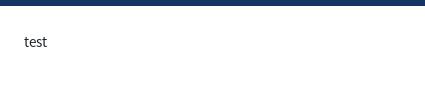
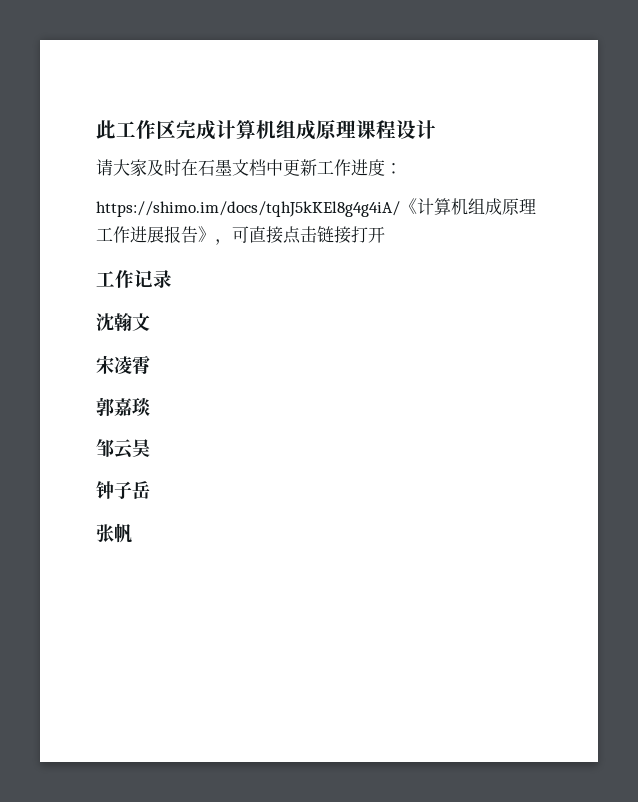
[24,36,47,47] test -> [96,120,436,140] [96,159,402,177] [96,198,536,217] [96,226,385,245] [96,270,172,288] [96,313,150,331] [96,355,151,374] [96,397,150,417] [96,439,150,459] [96,481,150,499] [96,523,132,543] 此工作区完成计算机组成原理课程设计 // 请大家及时在石墨文档中更新工作进度： // https://shimo.im/docs/tqhJ5kKEl8g4g4iA/《计算机组成原理工作进展报告》，可直接点击链接打开 // 工作记录 // 沈翰文 // 宋凌霄 // 郭嘉琰 // 邹云昊 // 钟子岳 // 张帆

